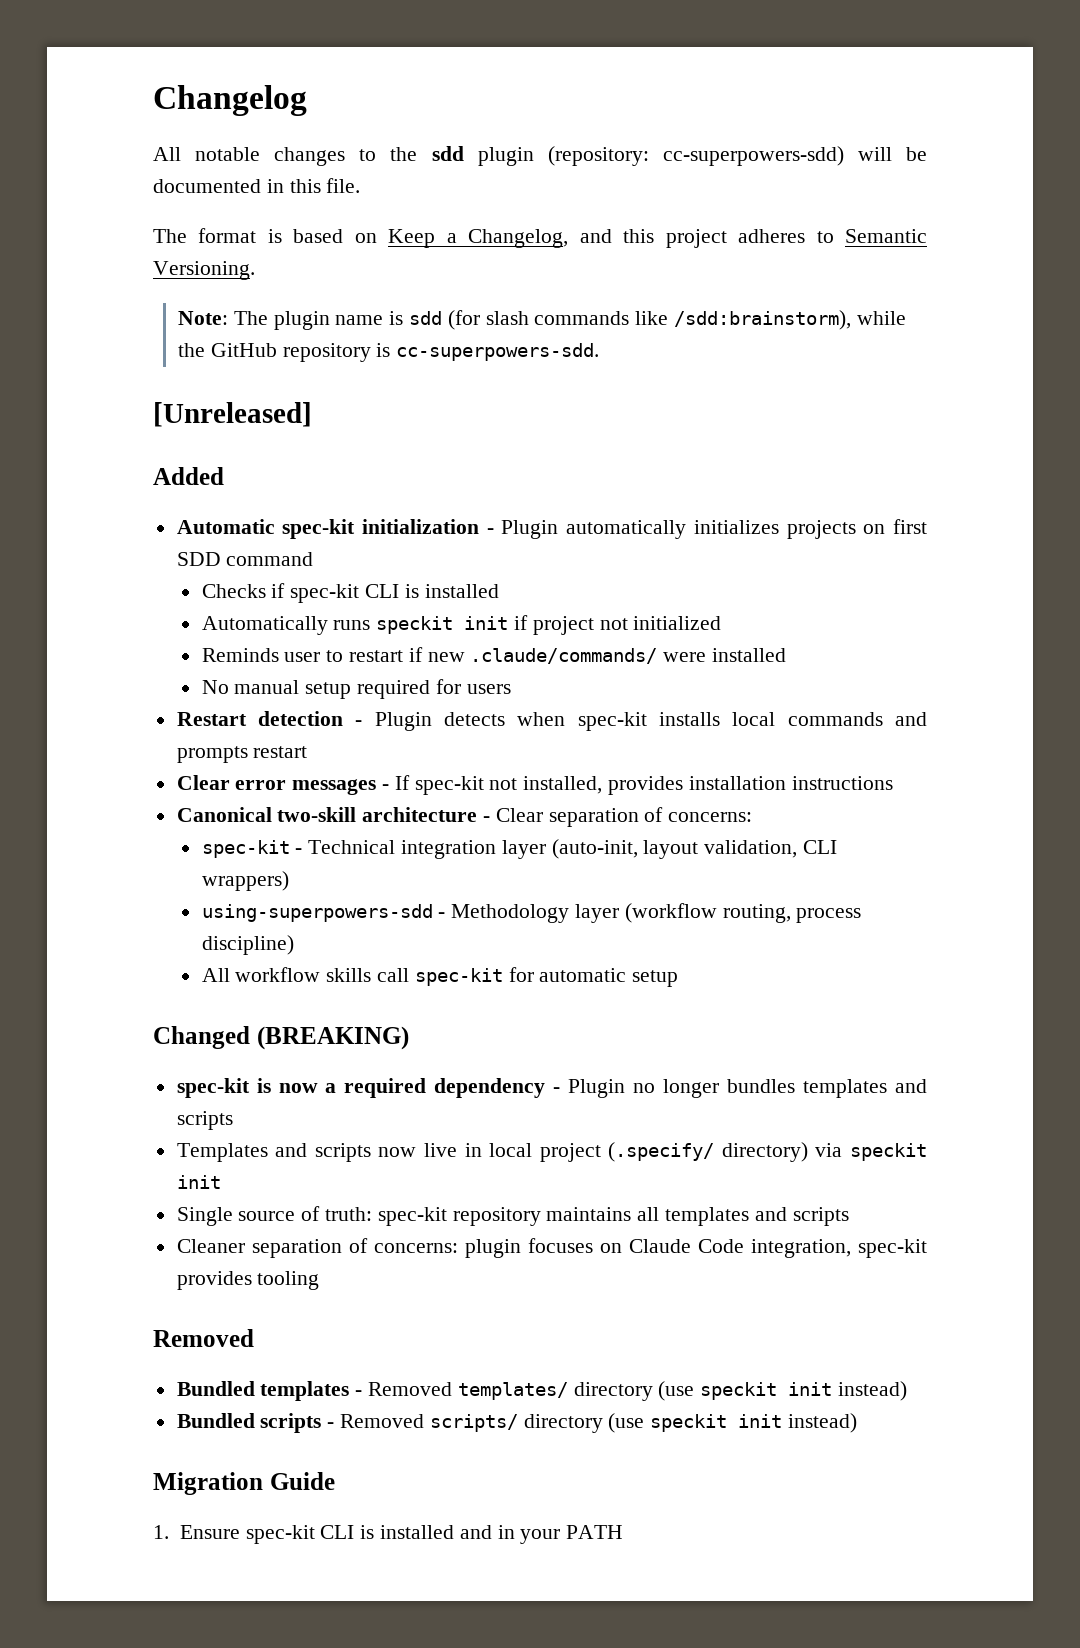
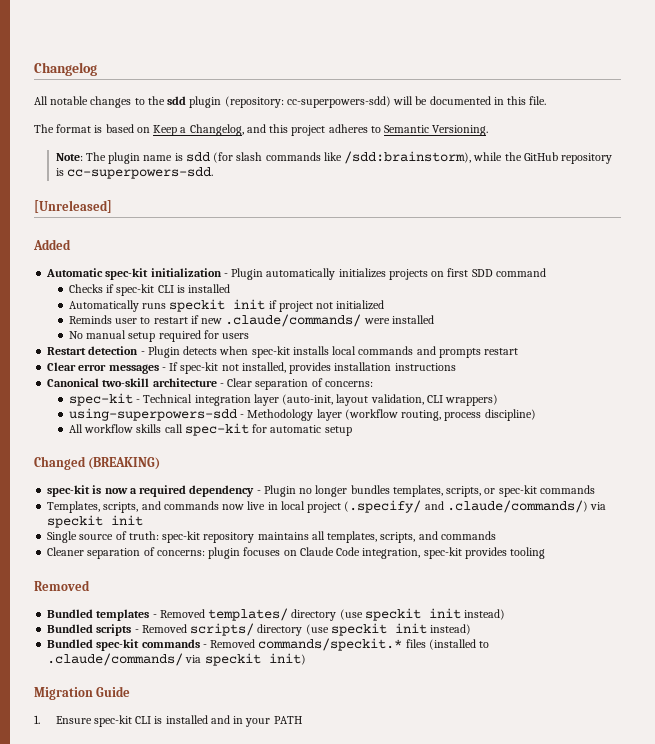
[803,1079,927,1098] [176,1111,233,1130] [176,1143,371,1162] templates and scripts // Templates and scripts -> [392,485,595,497] [47,501,219,513] templates, scripts, or spec-kit commands // Templates, scripts, and commands
[721,1142,808,1162] directory) -> [424,500,588,513] and .claude/commands/)
[665,1207,849,1226] templates and scripts -> [327,531,496,543] templates, scripts, and commands
(858, 1423) none -> [47,638,490,651] [47,653,306,666] // Bundled spec-kit commands - Removed commands/speckit.* files (installed to .claude/commands/ via speckit init)

